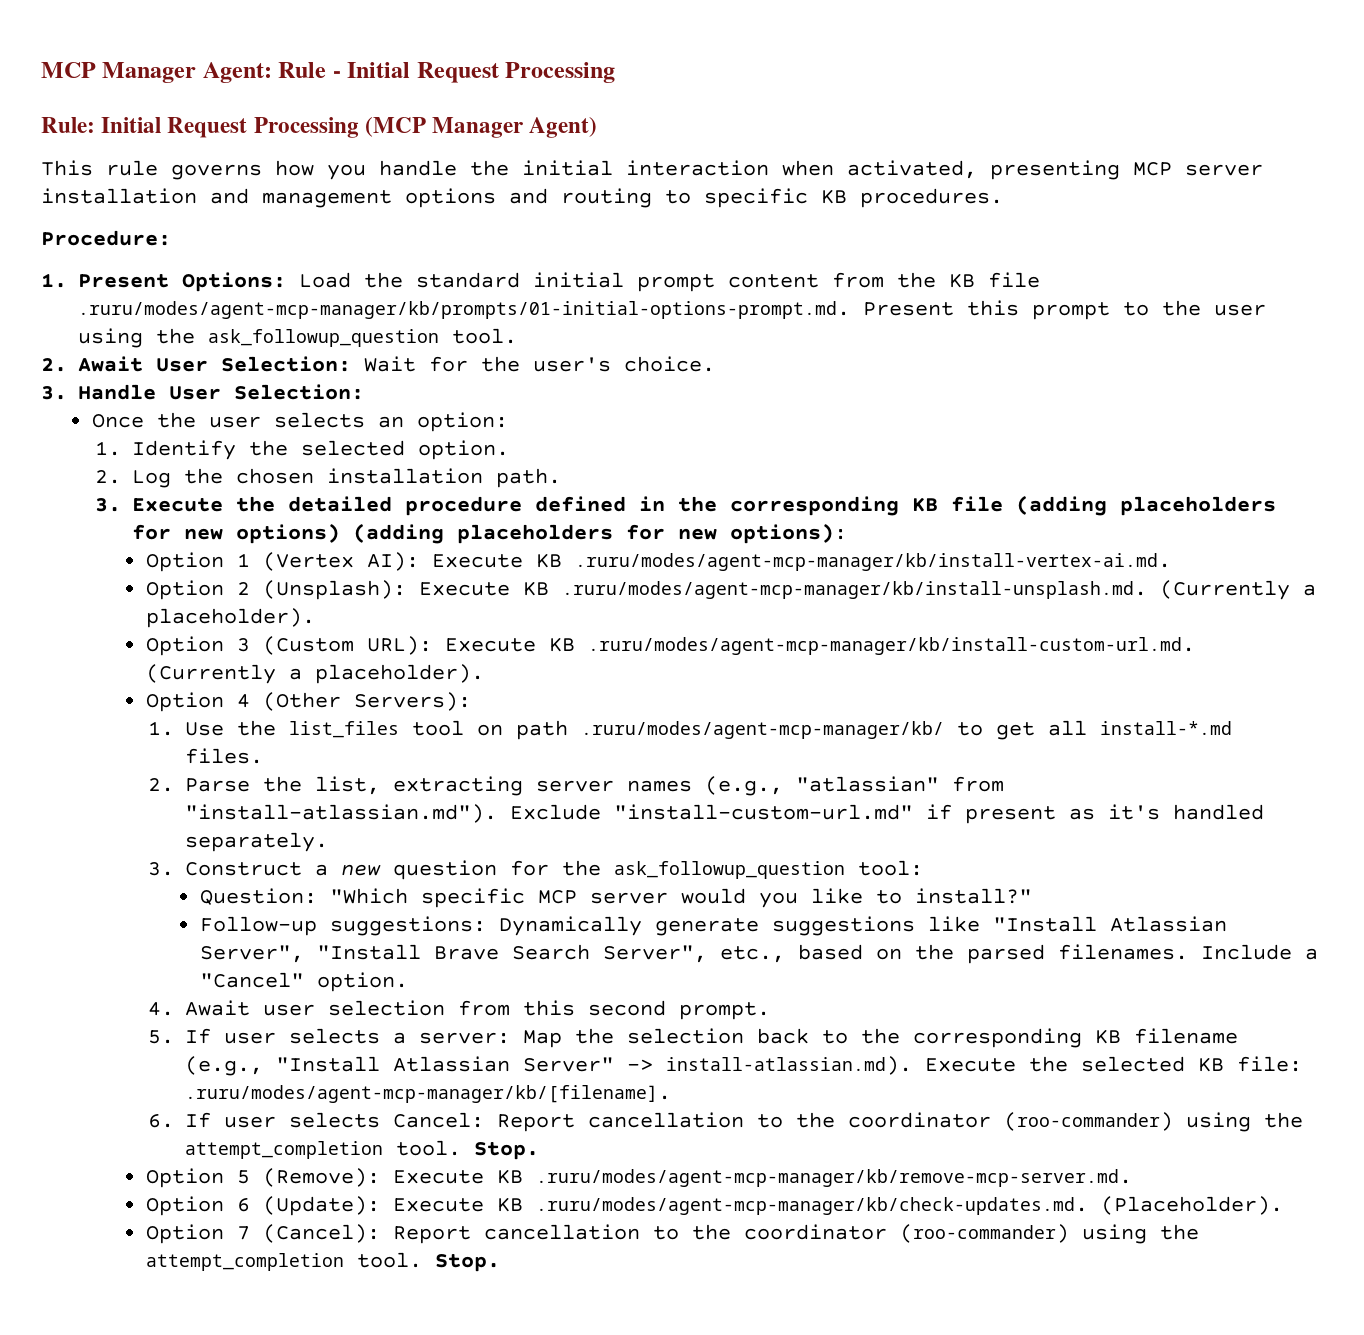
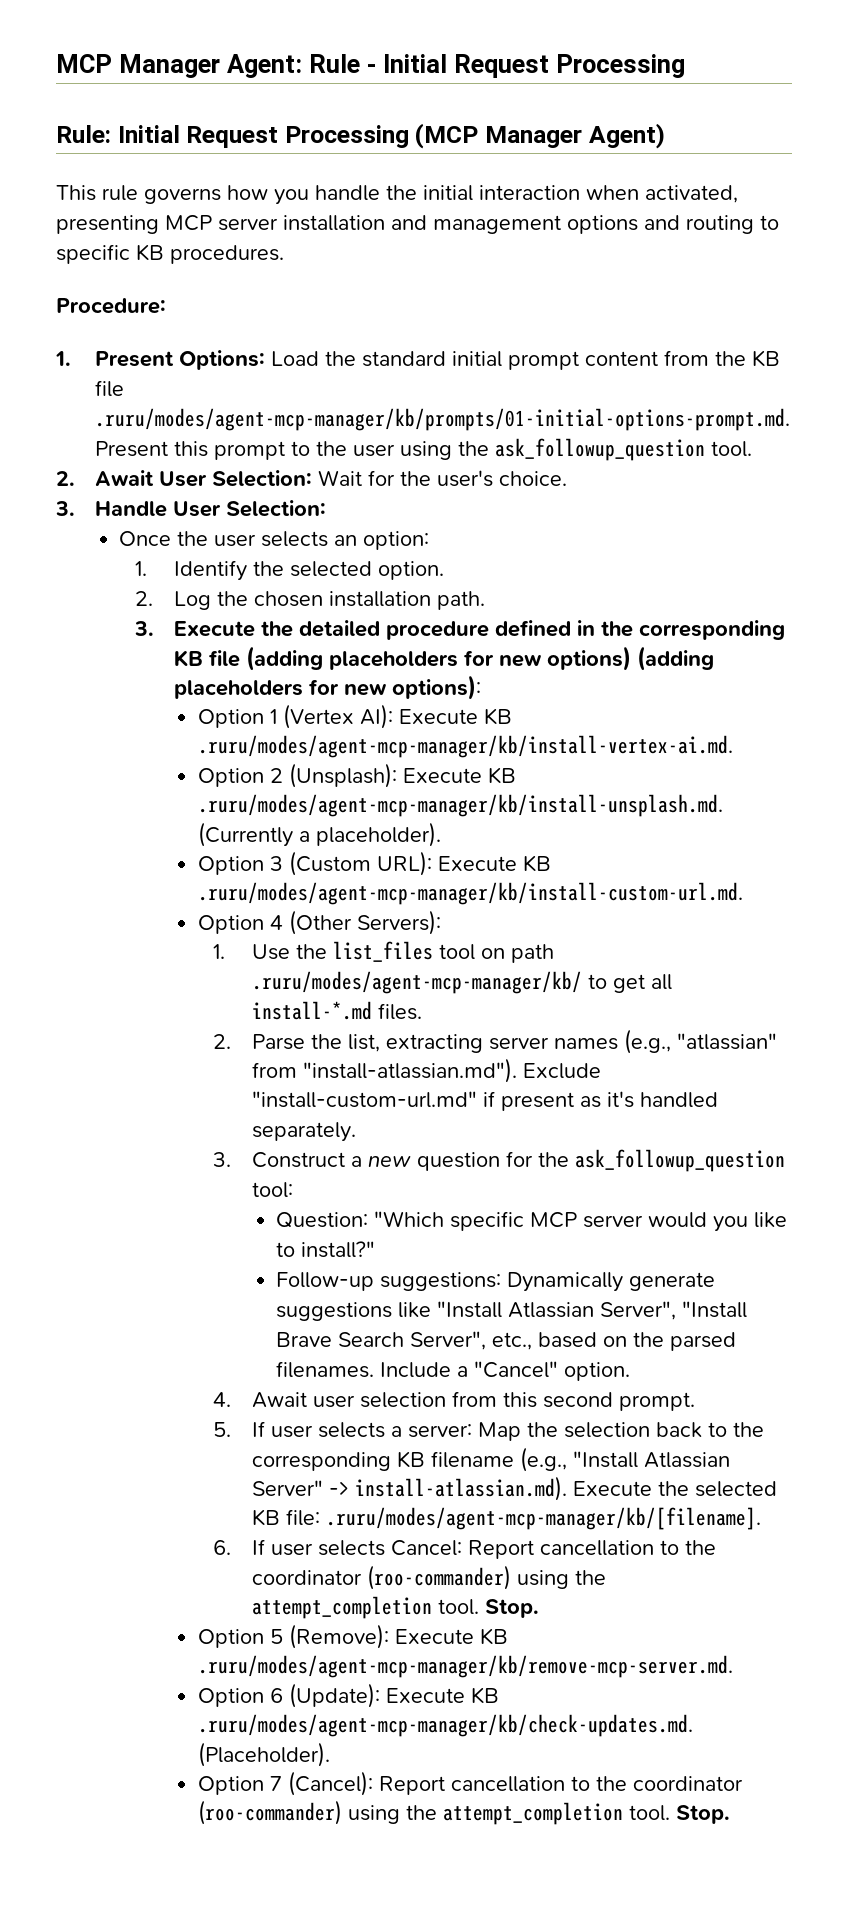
[145,664,484,684] (Currently a placeholder). -> (743, 893) none

